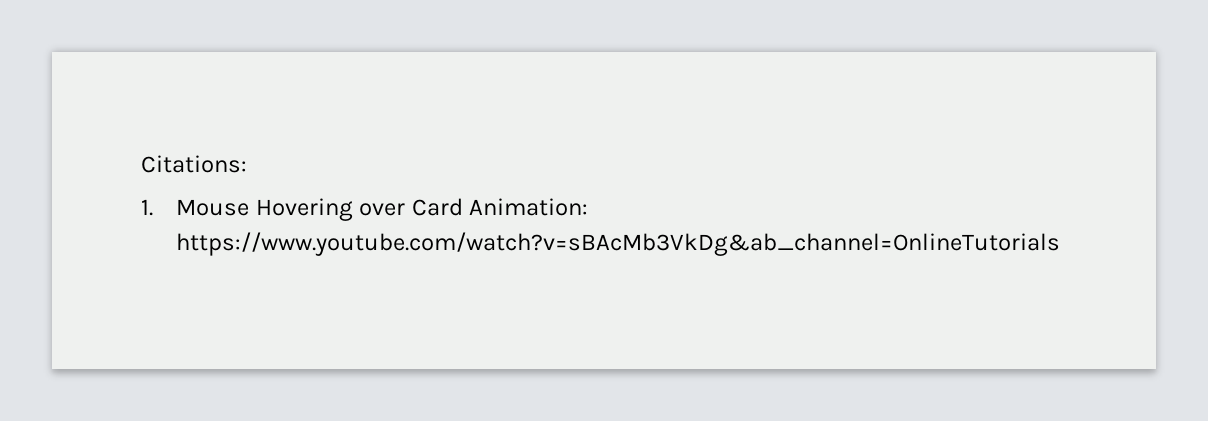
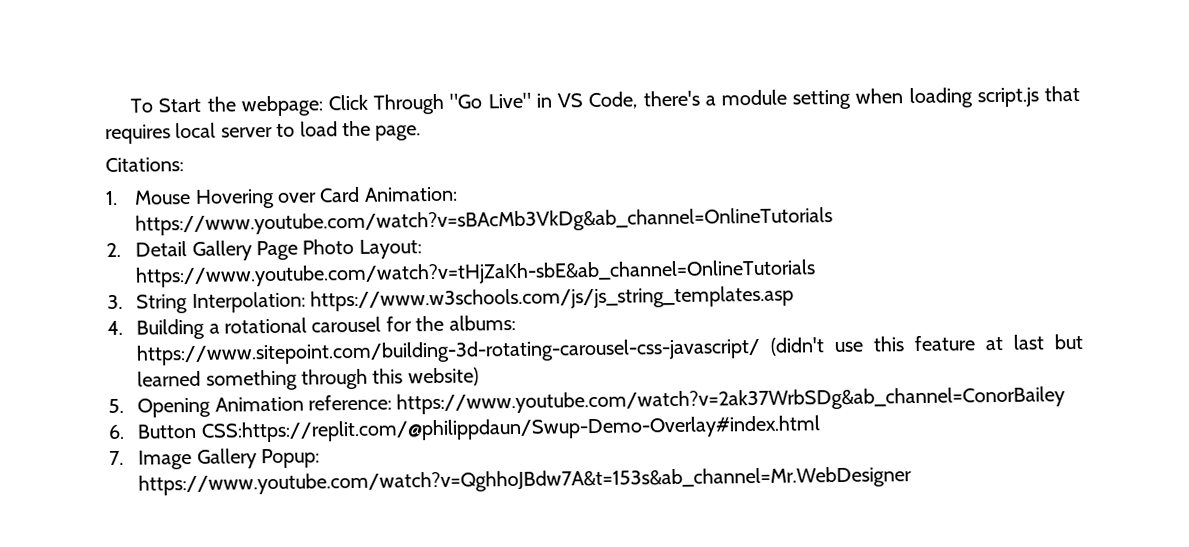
(141, 164) none -> [130,85,1081,117] [105,120,422,145] To Start the webpage: Click Through "Go Live" in VS Code, there's a module setting when loading script.js that requires local server to load the page. //
(1061, 244) none -> [106,238,422,261] [135,259,817,288] [107,285,795,314] [107,314,516,340] [136,333,1083,366] [137,367,479,391] [108,386,1066,418] [108,415,821,443] [109,448,321,470] [138,466,913,496] // 2. Detail Gallery Page Photo Layout: https://www.youtube.com/watch?v=tHjZaKh-sbE&ab_channel=OnlineTutorials // 3. String Interpolation: https://www.w3schools.com/js/js_string_templates.asp // 4. Building a rotational carousel for the albums: https://www.sitepoint.com/building-3d-rotating-carousel-css-javascript/ (didn't use this feature at last but learned something through this website) // 5. Opening Animation reference: https://www.youtube.com/watch?v=2ak37WrbSDg&ab_channel=ConorBailey // 6. Button CSS:https://replit.com/@philippdaun/Swup-Demo-Overlay#index.html // 7. Image Gallery Popup: https://www.youtube.com/watch?v=QghhoJBdw7A&t=153s&ab_channel=Mr.WebDesigner

